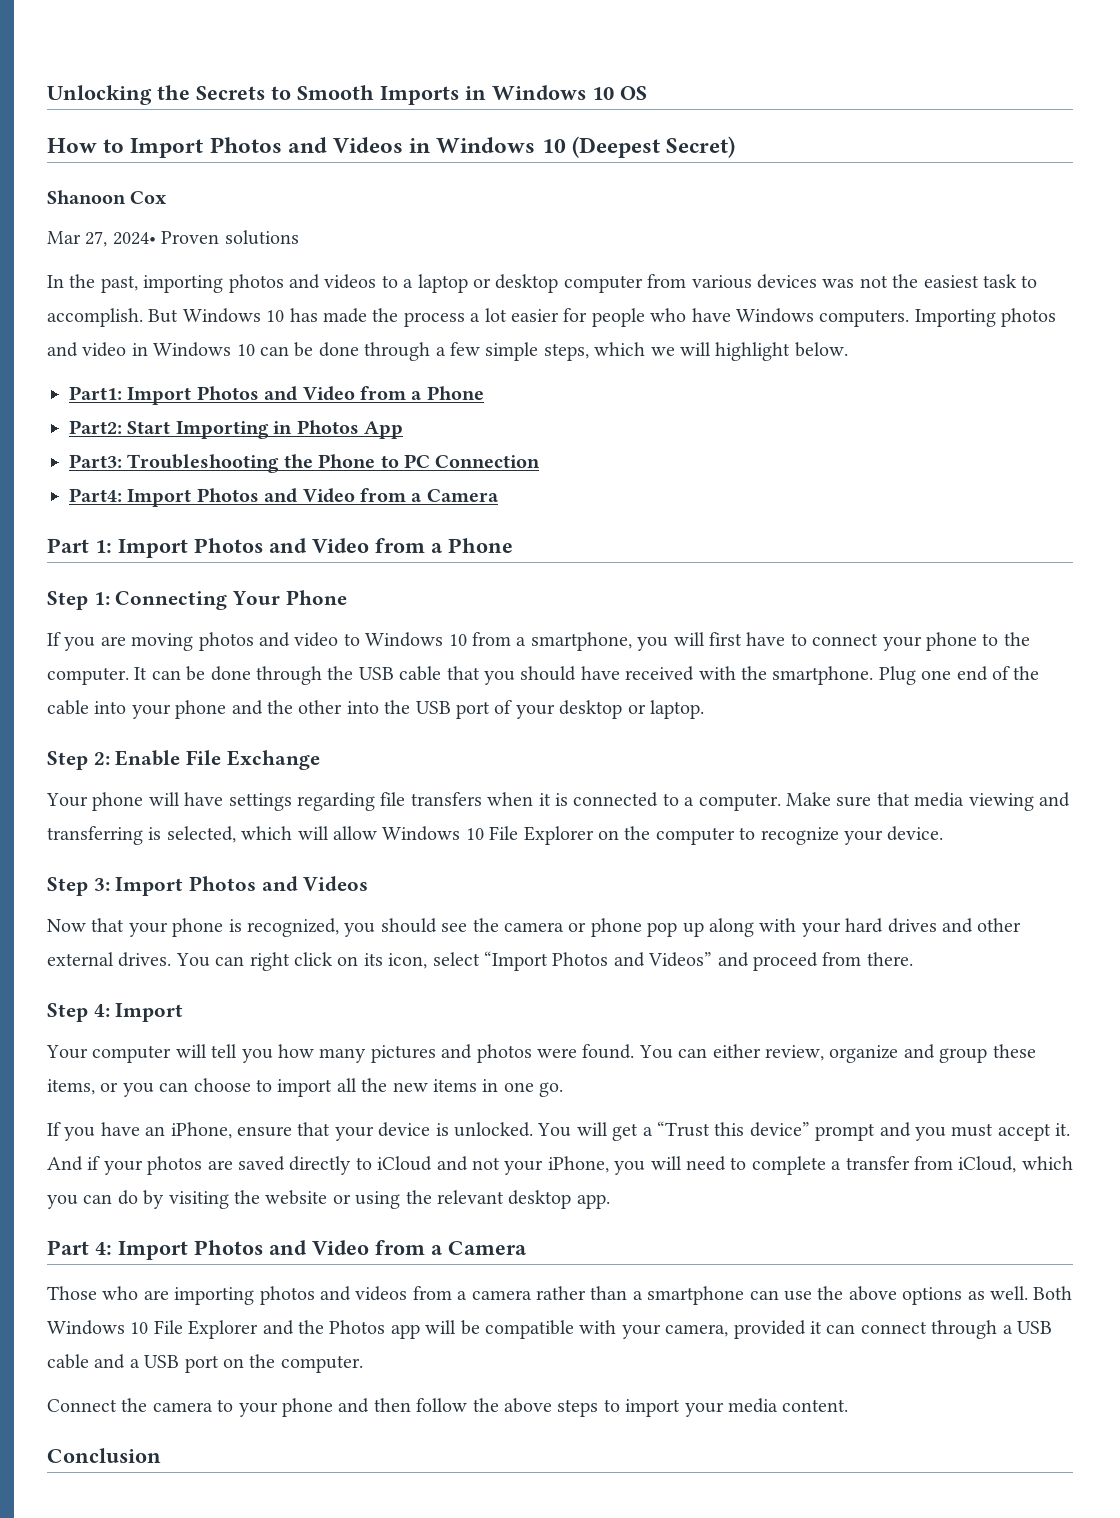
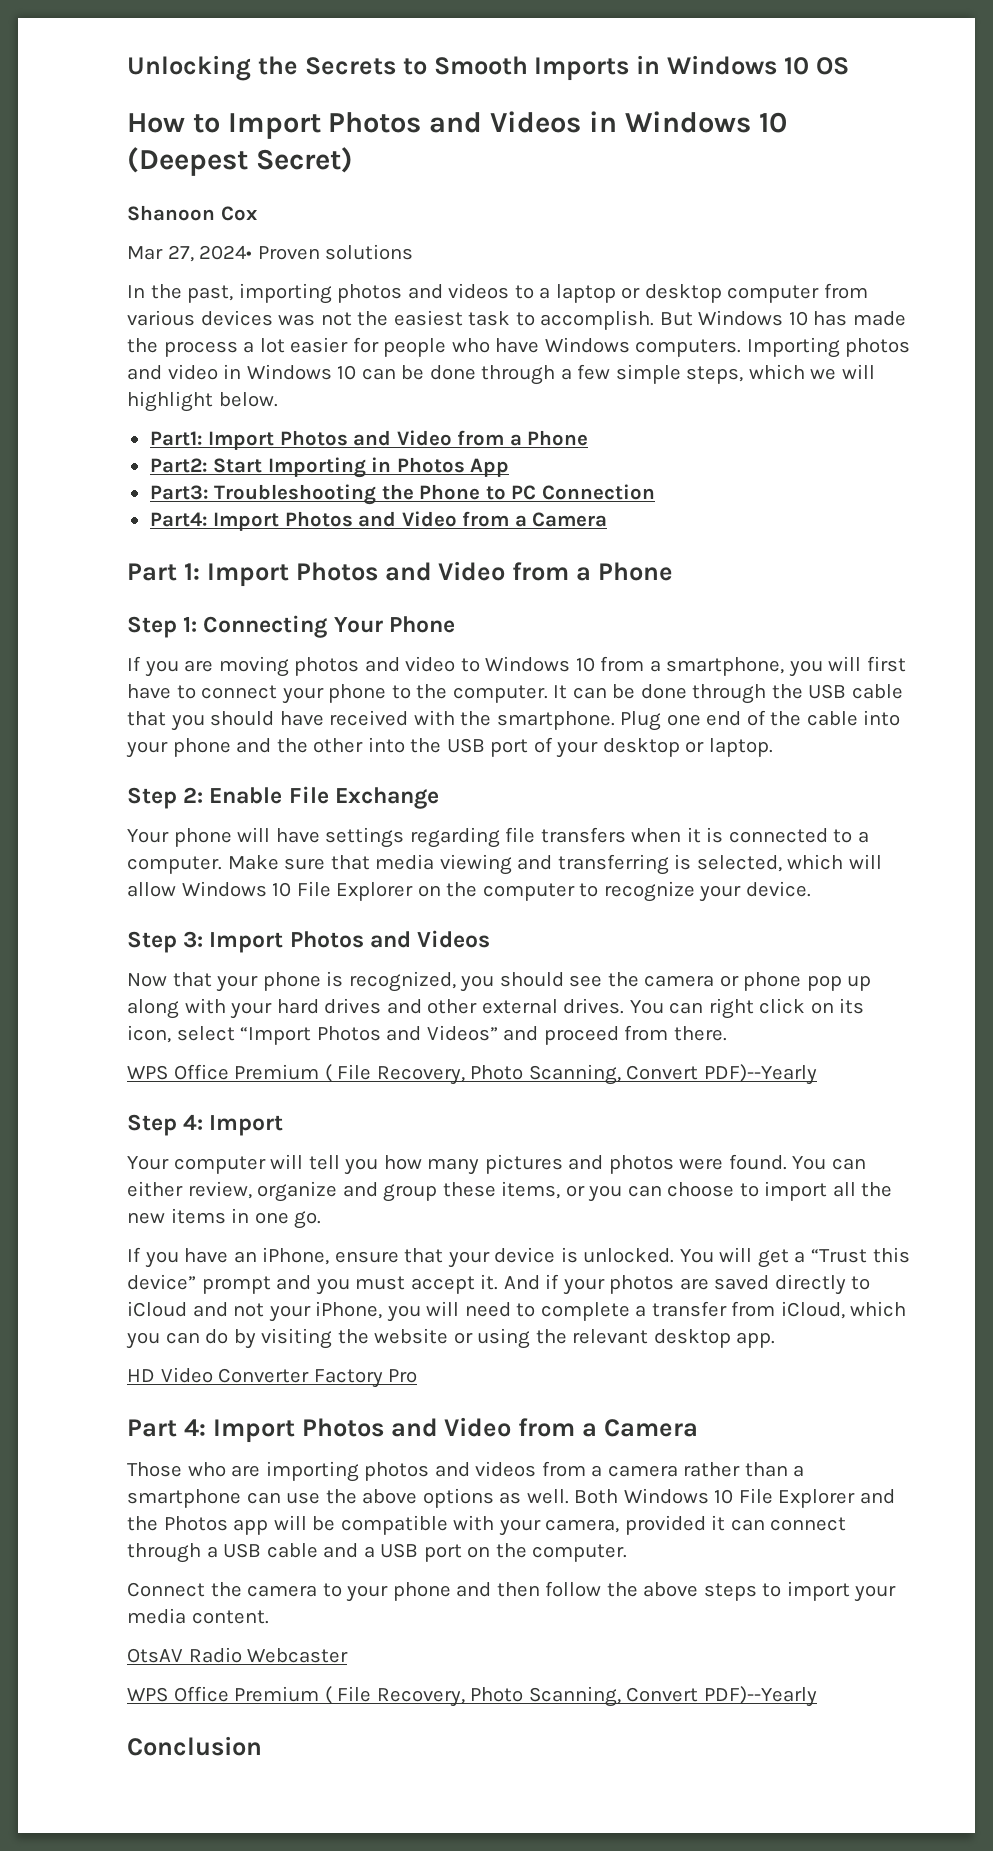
(913, 959) none -> [127,1064,817,1085] // WPS Office Premium ( File Recovery, Photo Scanning, Convert PDF)--Yearly
(610, 1201) none -> [127,1367,418,1388] // HD Video Converter Factory Pro
(849, 1405) none -> [127,1647,349,1663] [127,1686,817,1707] // OtsAV Radio Webcaster // WPS Office Premium ( File Recovery, Photo Scanning, Convert PDF)--Yearly

